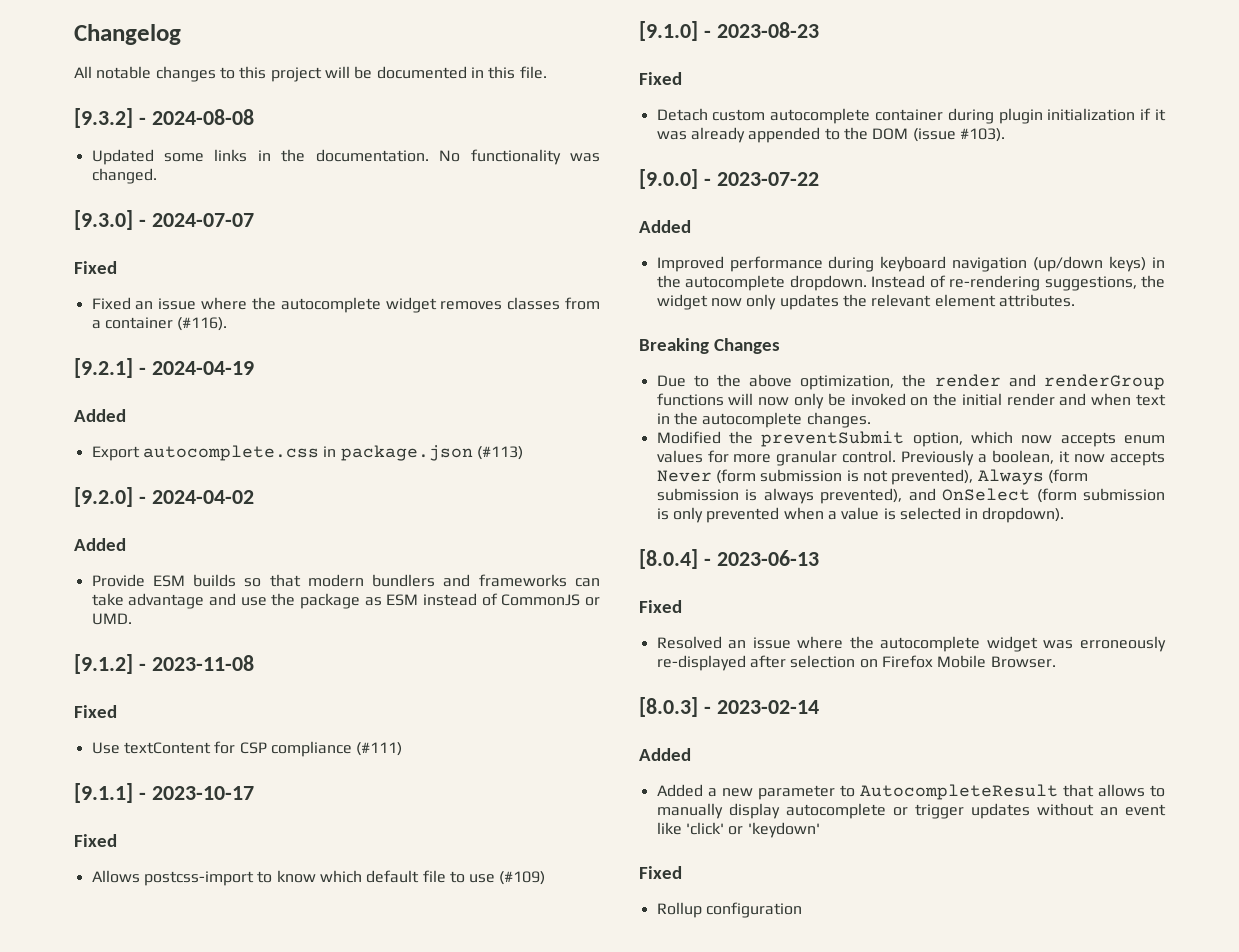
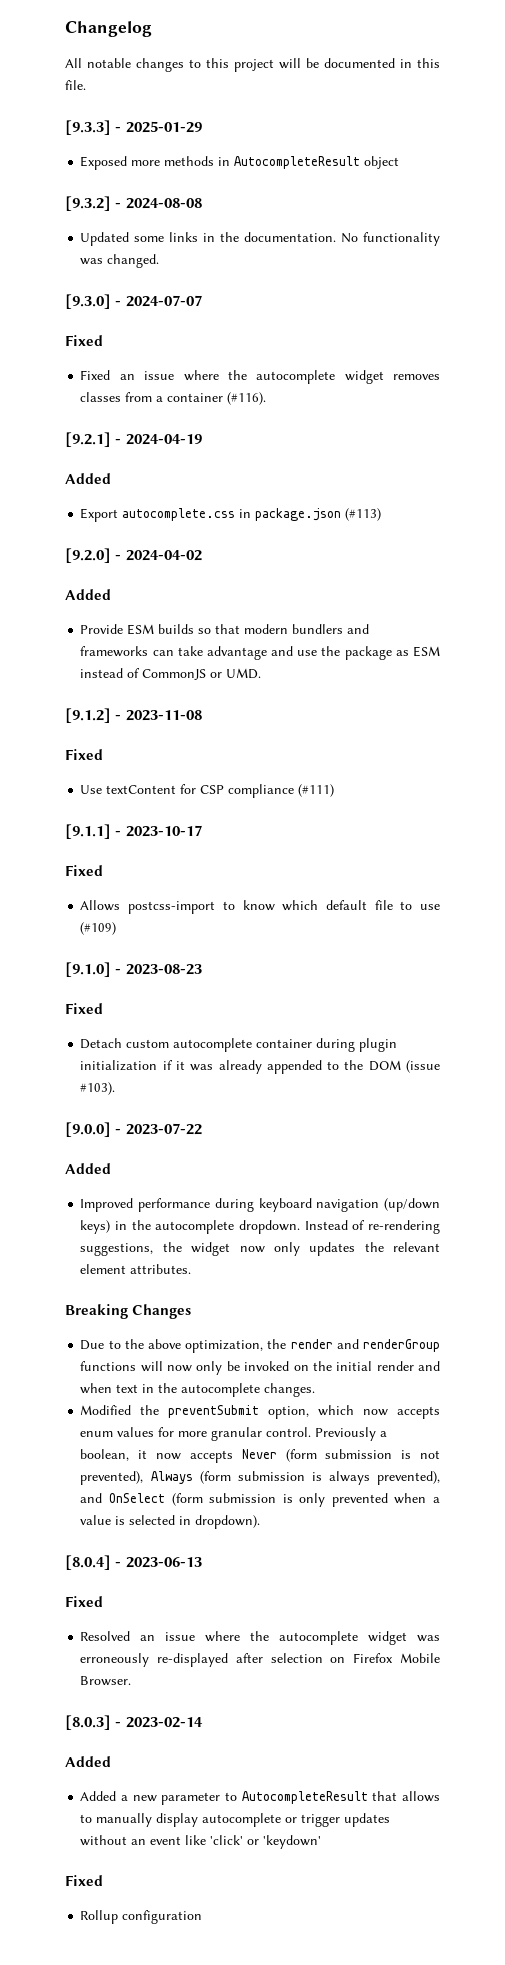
(547, 72) none -> [65,120,202,135] [80,156,400,170] // [9.3.3] - 2025-01-29 // Exposed more methods in AutocompleteResult object

